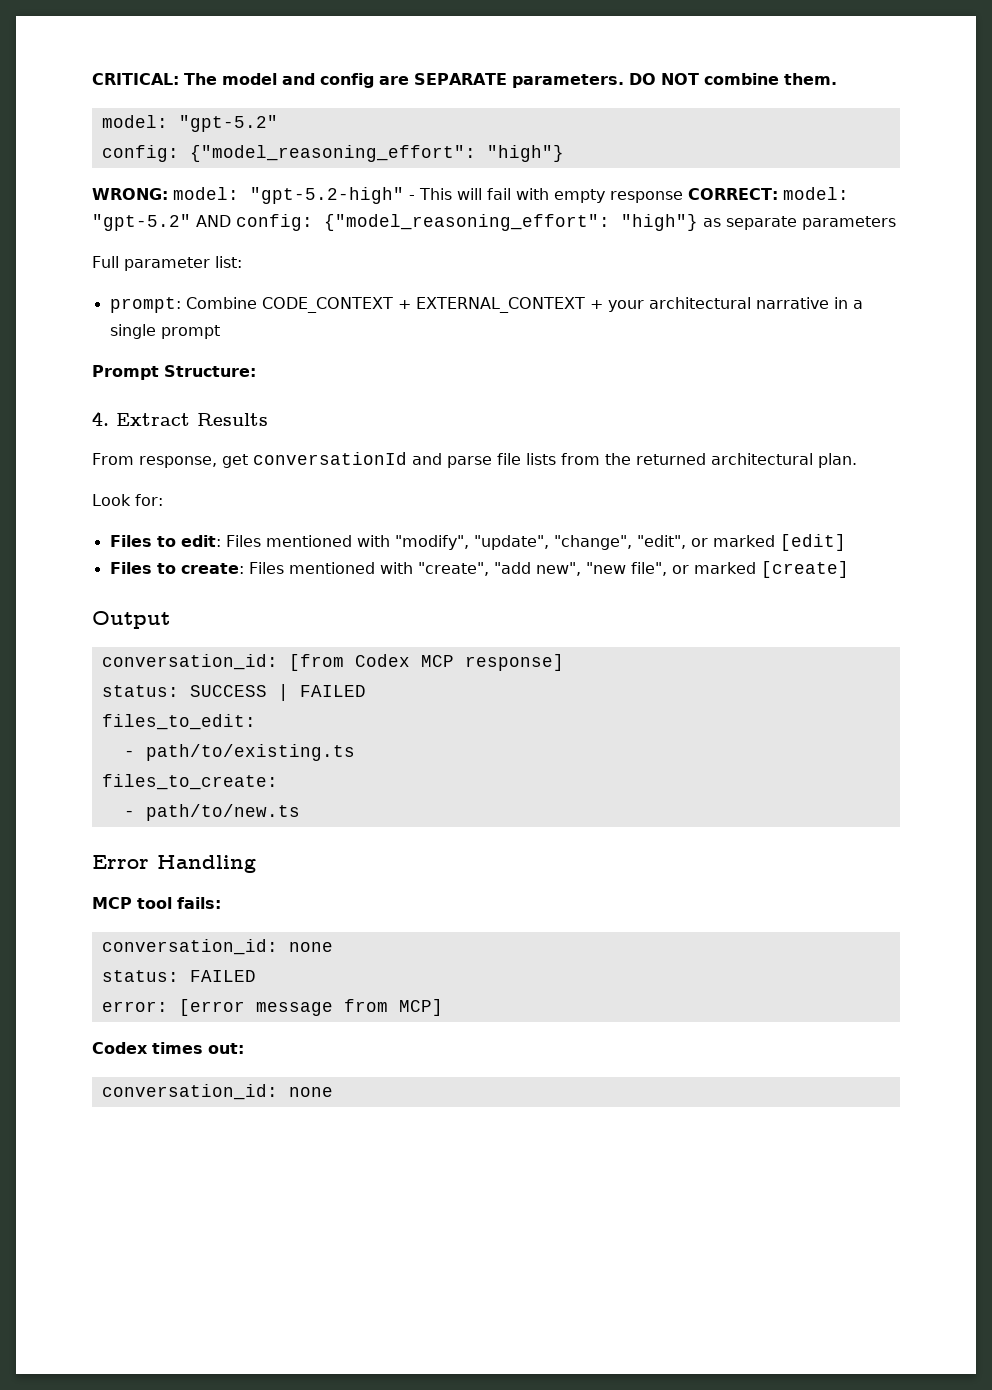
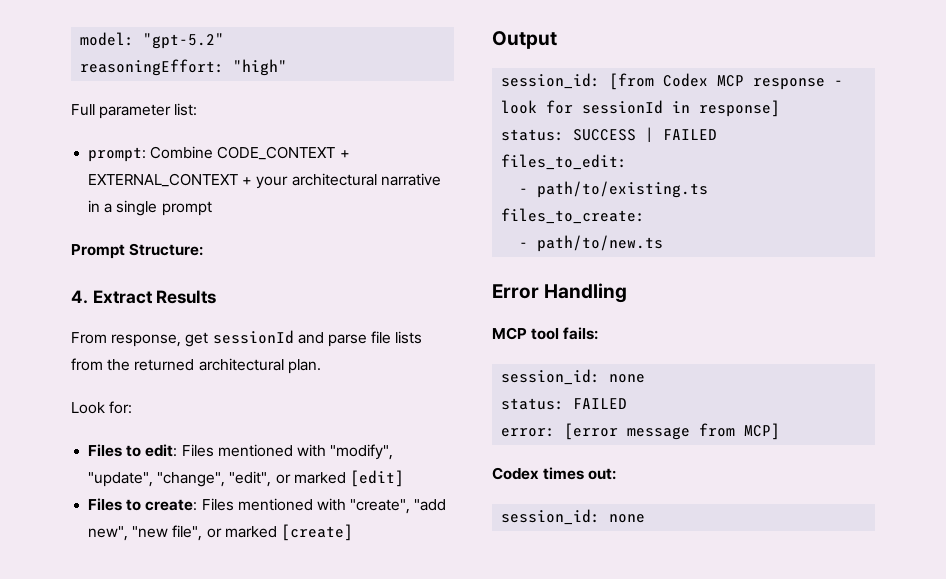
[92,73,837,88] [101,115,278,132] [101,145,564,162] [92,187,849,204] [92,214,896,231] CRITICAL: The model and config are SEPARATE parameters. DO NOT combine them. // model: "gpt-5.2" // config: {"model_reasoning_effort": "high"} // WRONG: model: "gpt-5.2-high" - This will fail with empty response CORRECT: model: "gpt-5.2" AND config: {"model_reasoning_effort": "high"} as separate parameters -> [80,32,225,49] [80,59,288,76] model: "gpt-5.2" // reasoningEffort: "high"
[252,452,407,465] conversationId -> [212,330,294,344] sessionId
[101,654,278,670] conversation_id: -> [501,73,601,89] session_id:
(454, 661) none -> [753,78,844,90] [501,100,691,114] response - look for sessionId in
[101,939,278,955] conversation_id: -> [501,369,601,385] session_id:
[101,1084,278,1100] conversation_id: -> [501,509,601,525] session_id:

